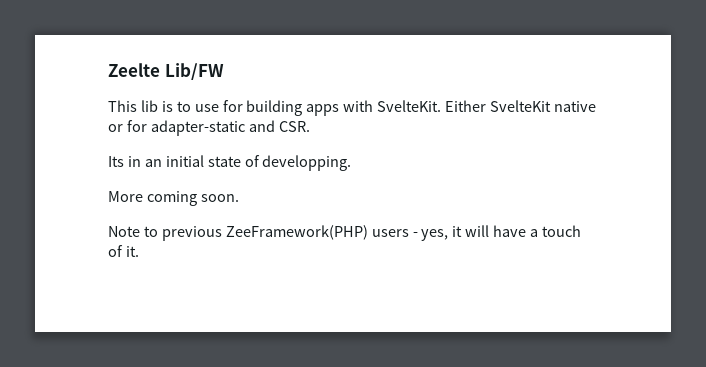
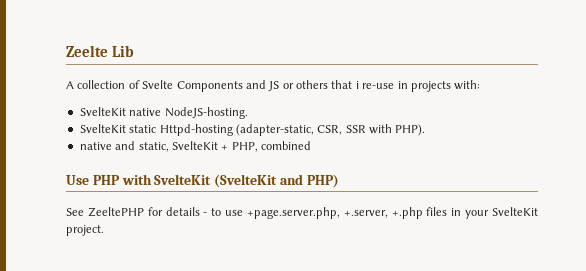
[164,63,224,80] [108,100,596,116] [108,120,310,136] [108,155,352,171] [108,191,239,206] [108,225,582,241] [108,245,139,257] Lib/FW // This lib is to use for building apps with SvelteKit. Either SvelteKit native or for adapter-static and CSR. // Its in an initial state of developping. // More coming soon. // Note to previous ZeeFramework(PHP) users - yes, it will have a touch of it. -> [112,45,135,57] [66,80,481,92] [79,107,248,119] [79,124,426,136] [79,141,311,152] [66,174,339,188] [66,207,539,219] [66,225,104,236] Lib // A collection of Svelte Components and JS or others that i re-use in projects with: // SvelteKit native NodeJS-hosting. // SvelteKit static Httpd-hosting (adapter-static, CSR, SSR with PHP). // native and static, SvelteKit + PHP, combined // Use PHP with SvelteKit (SvelteKit and PHP) // See ZeeltePHP for details - to use +page.server.php, +.server, +.php files in your SvelteKit project.

